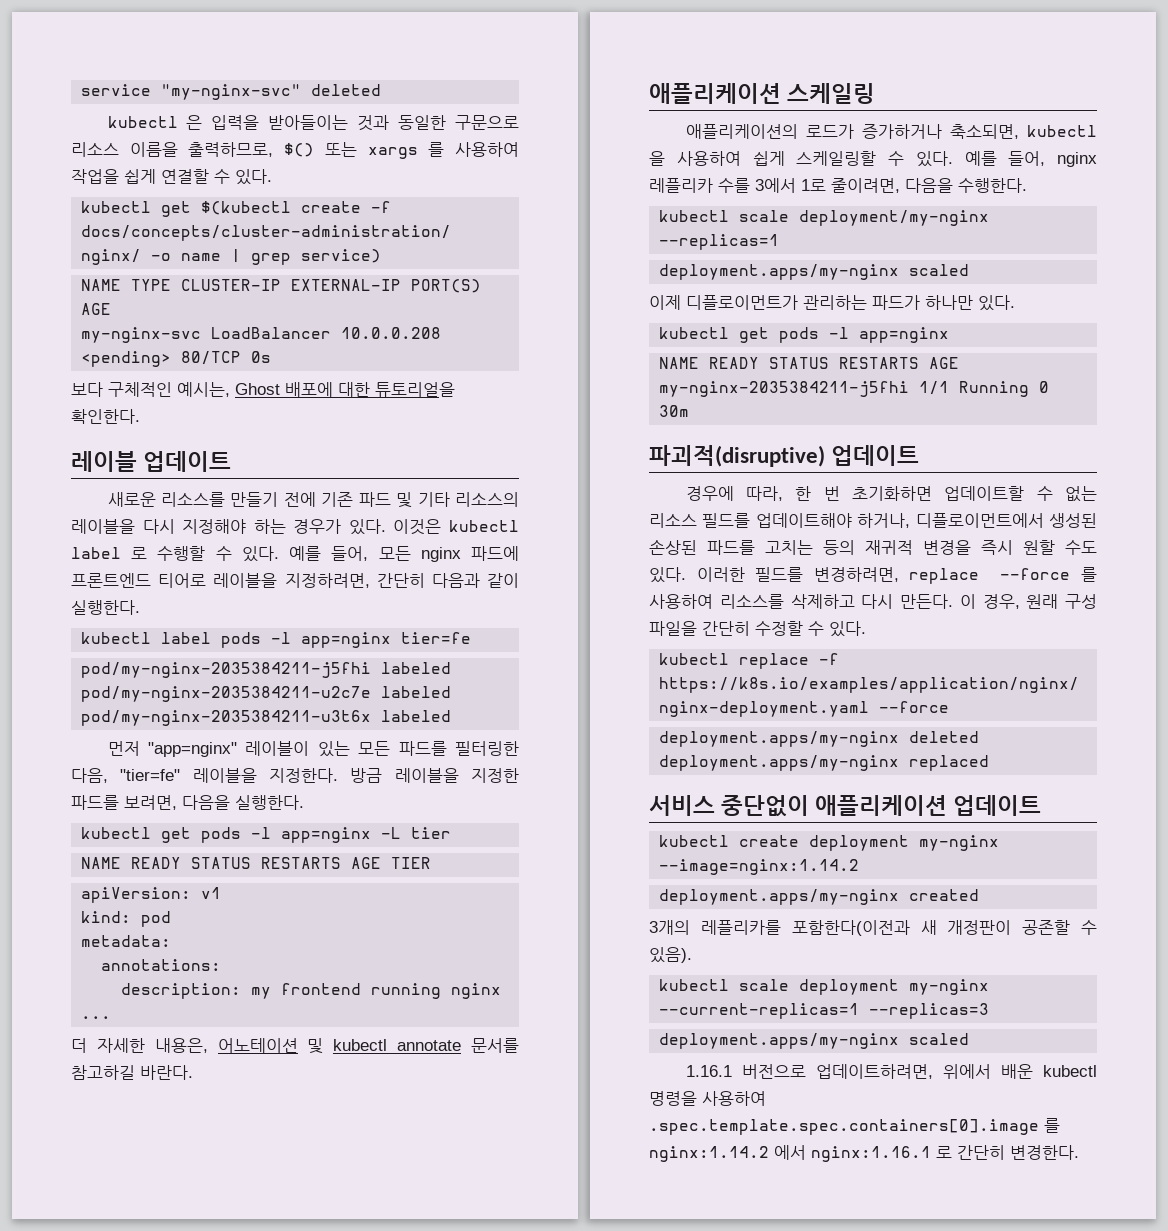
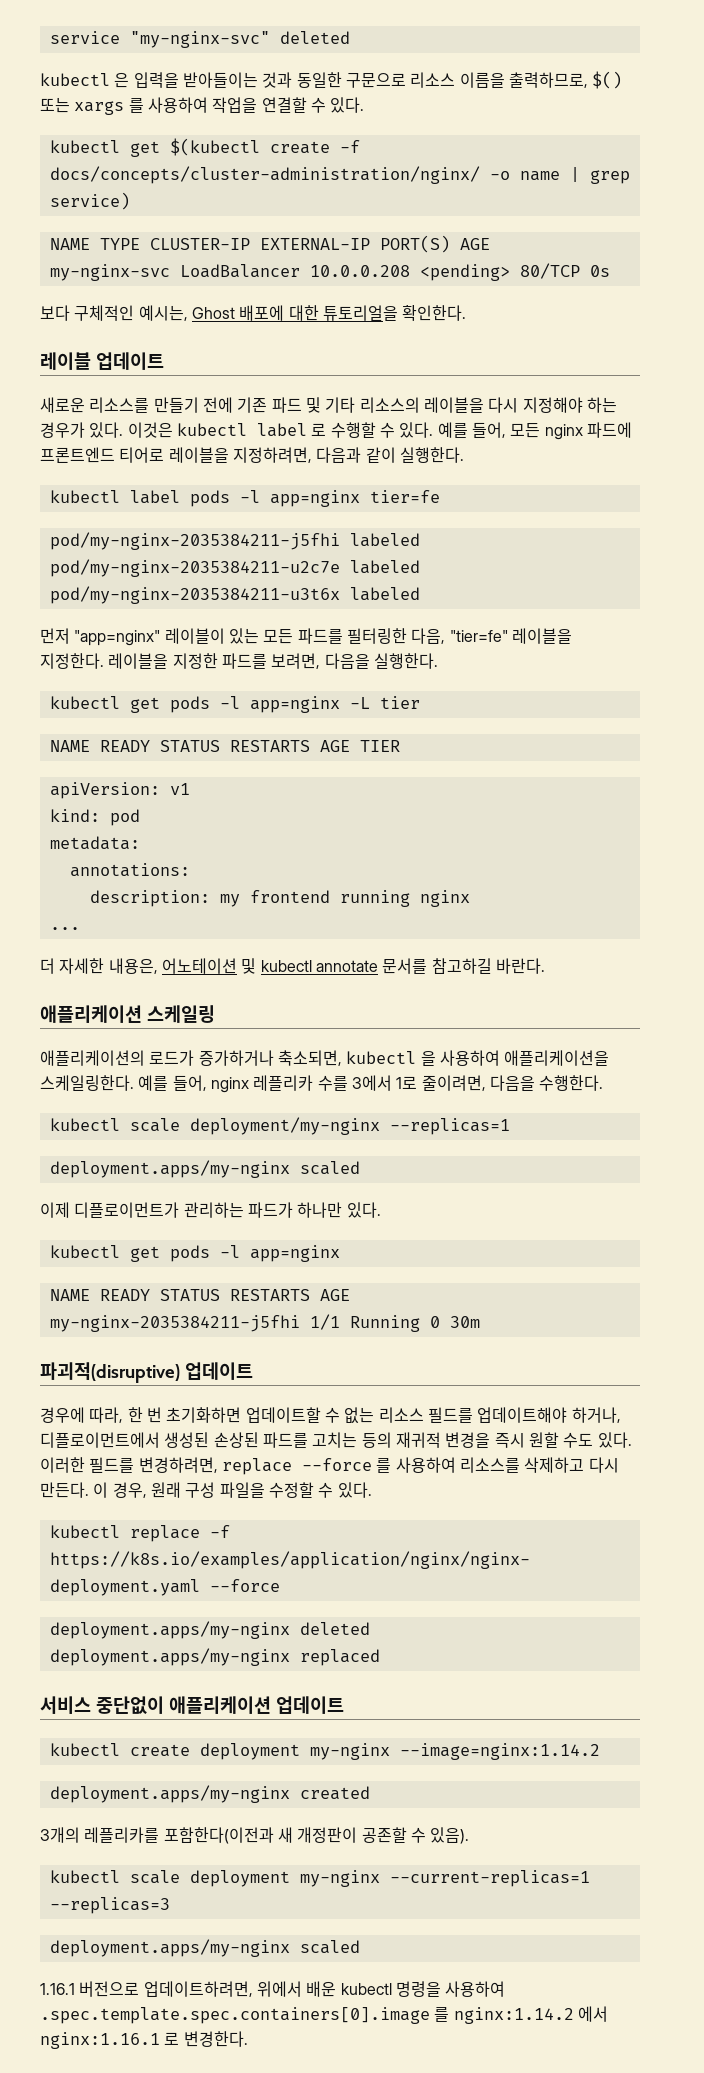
[124,169,156,184] 쉽게 -> (258, 105) none
[376,573,425,588] 간단히 -> (312, 455) none
[350,768,383,783] 방금 -> (104, 661) none
[752,151,953,167] 쉽게 스케일링할 수 있다. -> [504,1050,610,1066] [40,1075,134,1091] 애플리케이션을 스케일링한다.
[702,621,750,636] 간단히 -> (265, 1490) none
[957,1145,1005,1160] 간단히 -> (180, 2038) none

